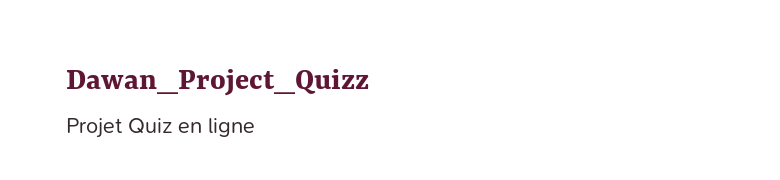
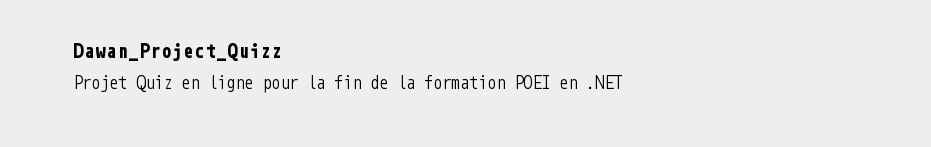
(255, 127) none -> [262,75,622,93] pour la fin de la formation POEI en .NET

